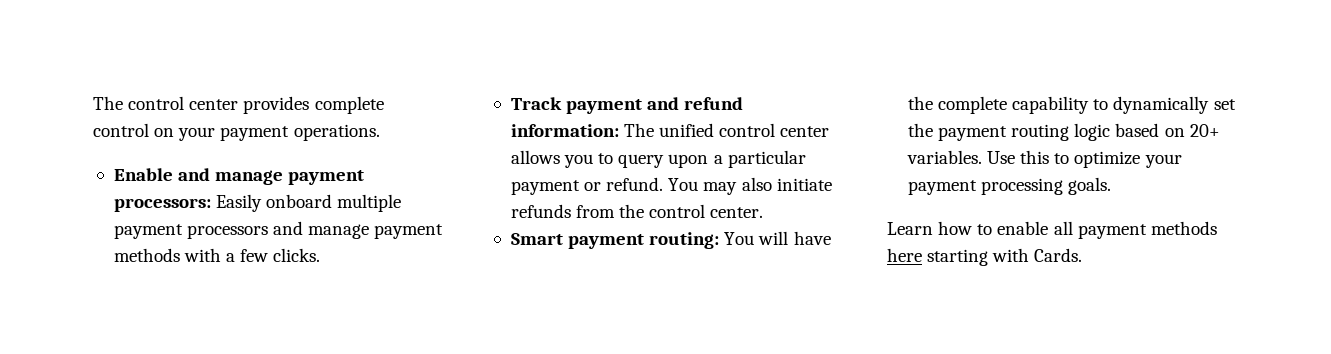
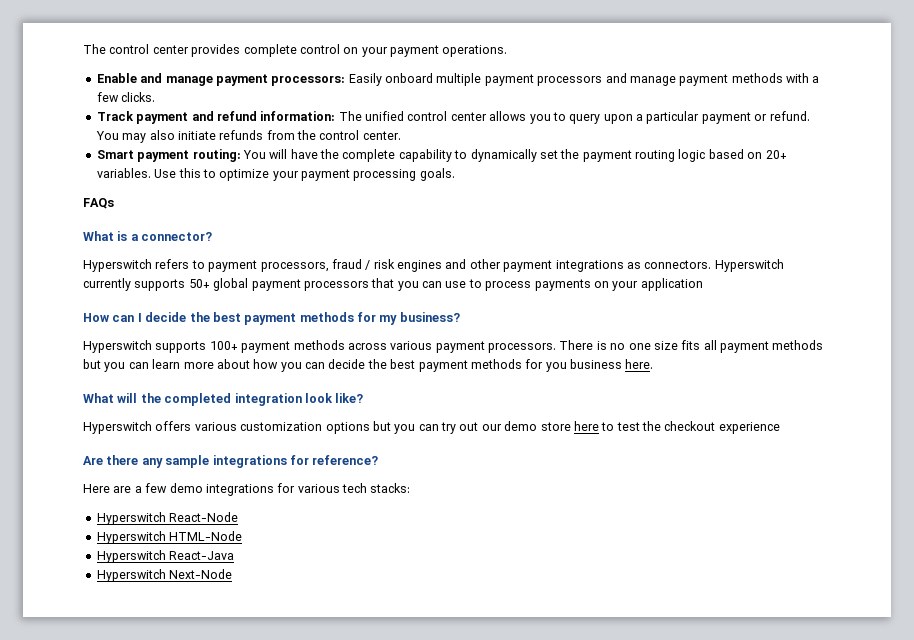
[887,221,1217,239] [887,248,1083,266] Learn how to enable all payment methods here starting with Cards. -> [83,198,114,209] [83,231,213,241] [83,259,784,272] [83,278,703,291] [83,312,460,325] [83,340,824,353] [83,359,654,372] [83,393,364,406] [83,421,780,434] [83,455,379,468] [83,483,411,496] [96,512,239,525] [96,531,243,544] [96,550,235,563] [96,569,233,582] FAQs // What is a connector? // Hyperswitch refers to payment processors, fraud / risk engines and other payment integrations as connectors. Hyperswitch currently supports 50+ global payment processors that you can use to process payments on your application // How can I decide the best payment methods for my business? // Hyperswitch supports 100+ payment methods across various payment processors. There is no one size fits all payment methods but you can learn more about how you can decide the best payment methods for you business here. // What will the completed integration look like? // Hyperswitch offers various customization options but you can try out our demo store here to test the checkout experience // Are there any sample integrations for reference? // Here are a few demo integrations for various tech stacks: // Hyperswitch React-Node // Hyperswitch HTML-Node // Hyperswitch React-Java // Hyperswitch Next-Node

